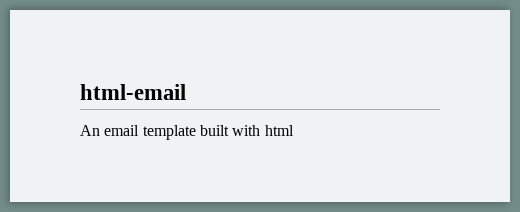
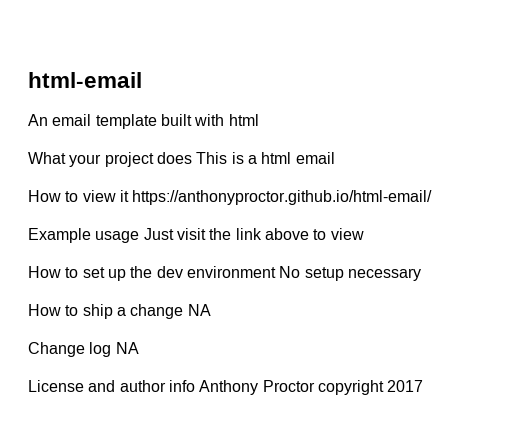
(294, 130) none -> [28,152,335,167] [28,190,433,205] [28,228,364,243] [28,266,421,281] [28,304,211,319] [28,342,139,357] [28,380,424,395] // What your project does This is a html email // How to view it https://anthonyproctor.github.io/html-email/ // Example usage Just visit the link above to view // How to set up the dev environment No setup necessary // How to ship a change NA // Change log NA // License and author info Anthony Proctor copyright 2017

